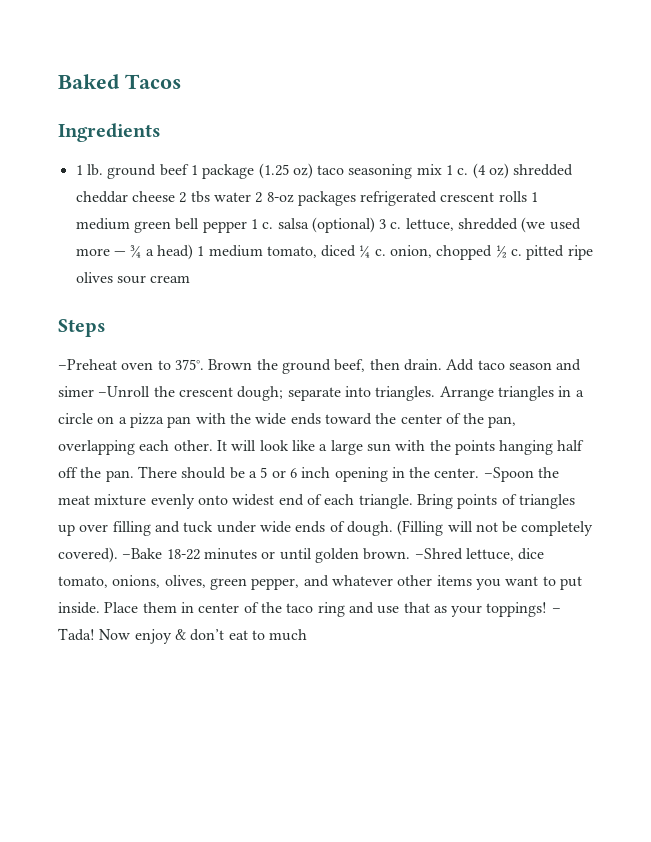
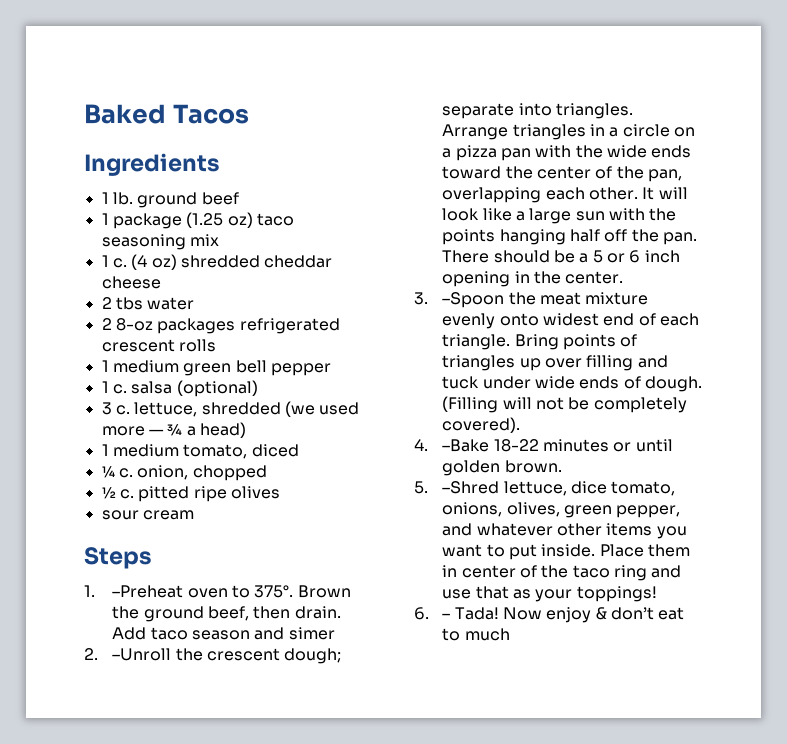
(189, 170) none -> (239, 198) //
(442, 169) none -> (219, 240) //
(175, 196) none -> (161, 282) //
(251, 197) none -> (195, 303) //
(527, 196) none -> (216, 345) //
(247, 227) none -> (331, 369) //
(375, 225) none -> (258, 388) //
(193, 252) none -> (246, 430) //
(357, 251) none -> (299, 450) //
(493, 252) none -> (267, 473) //
(113, 277) none -> (280, 492) //
(106, 328) none -> [84,585,95,597] 1.
(94, 391) none -> [84,648,98,660] // 2.
(480, 473) none -> [414,292,428,305] // 3.
(118, 555) none -> [414,439,428,451] // 4.
(411, 554) none -> [414,481,428,494] // 5.
(548, 609) none -> [414,607,429,620] // 6.

